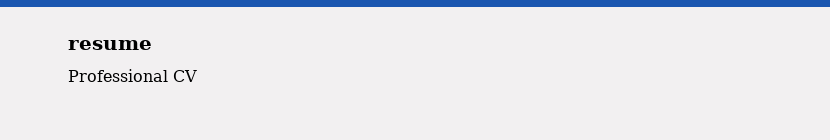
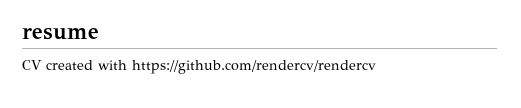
[68,69,197,82] Professional CV -> [22,60,376,74] CV created with https://github.com/rendercv/rendercv

